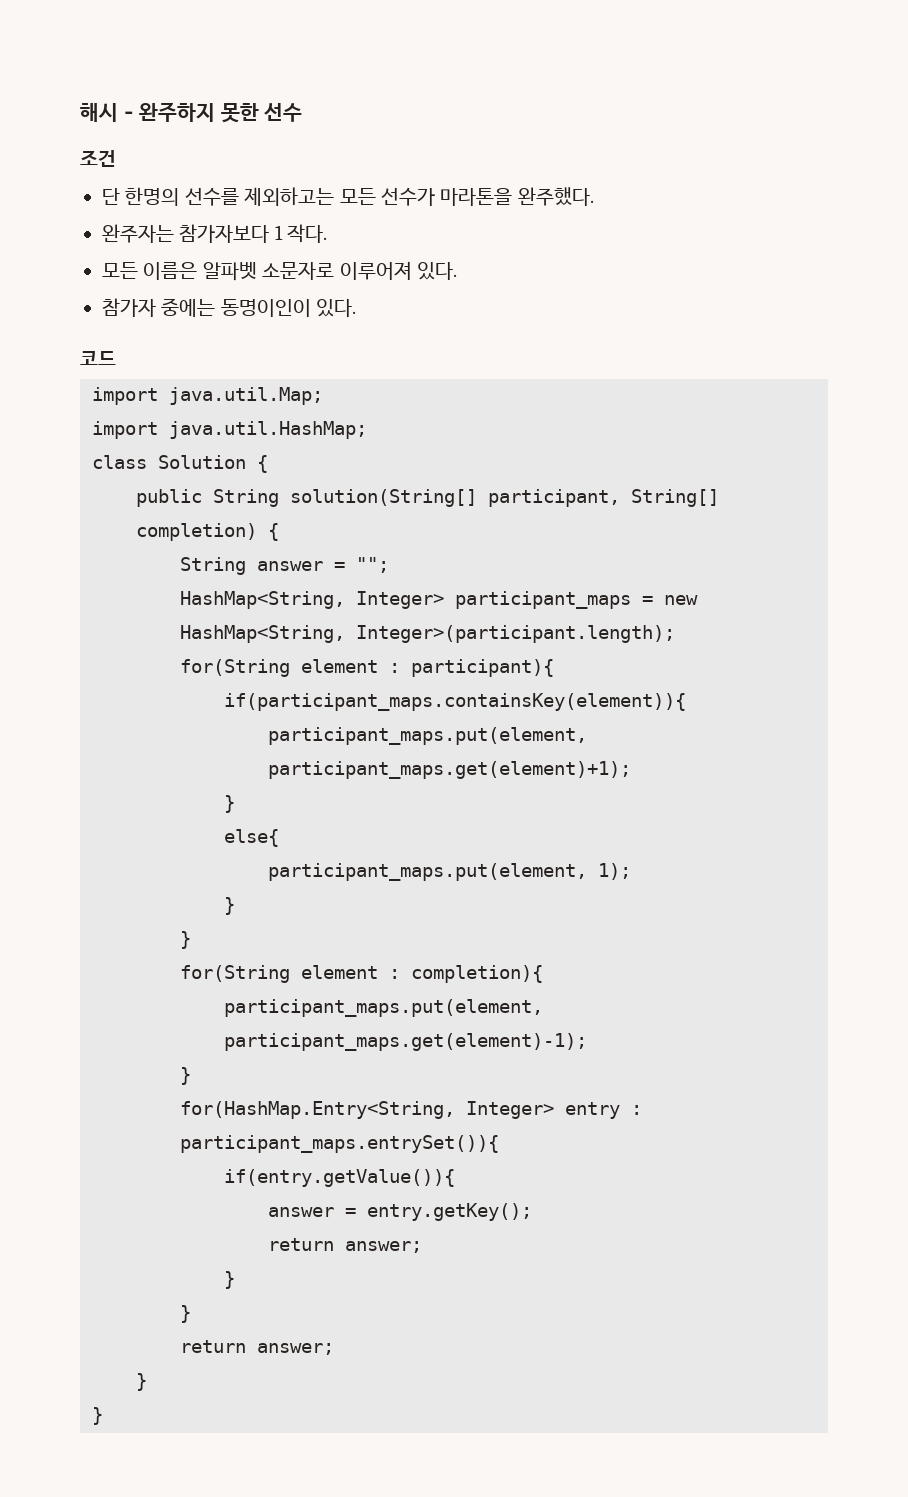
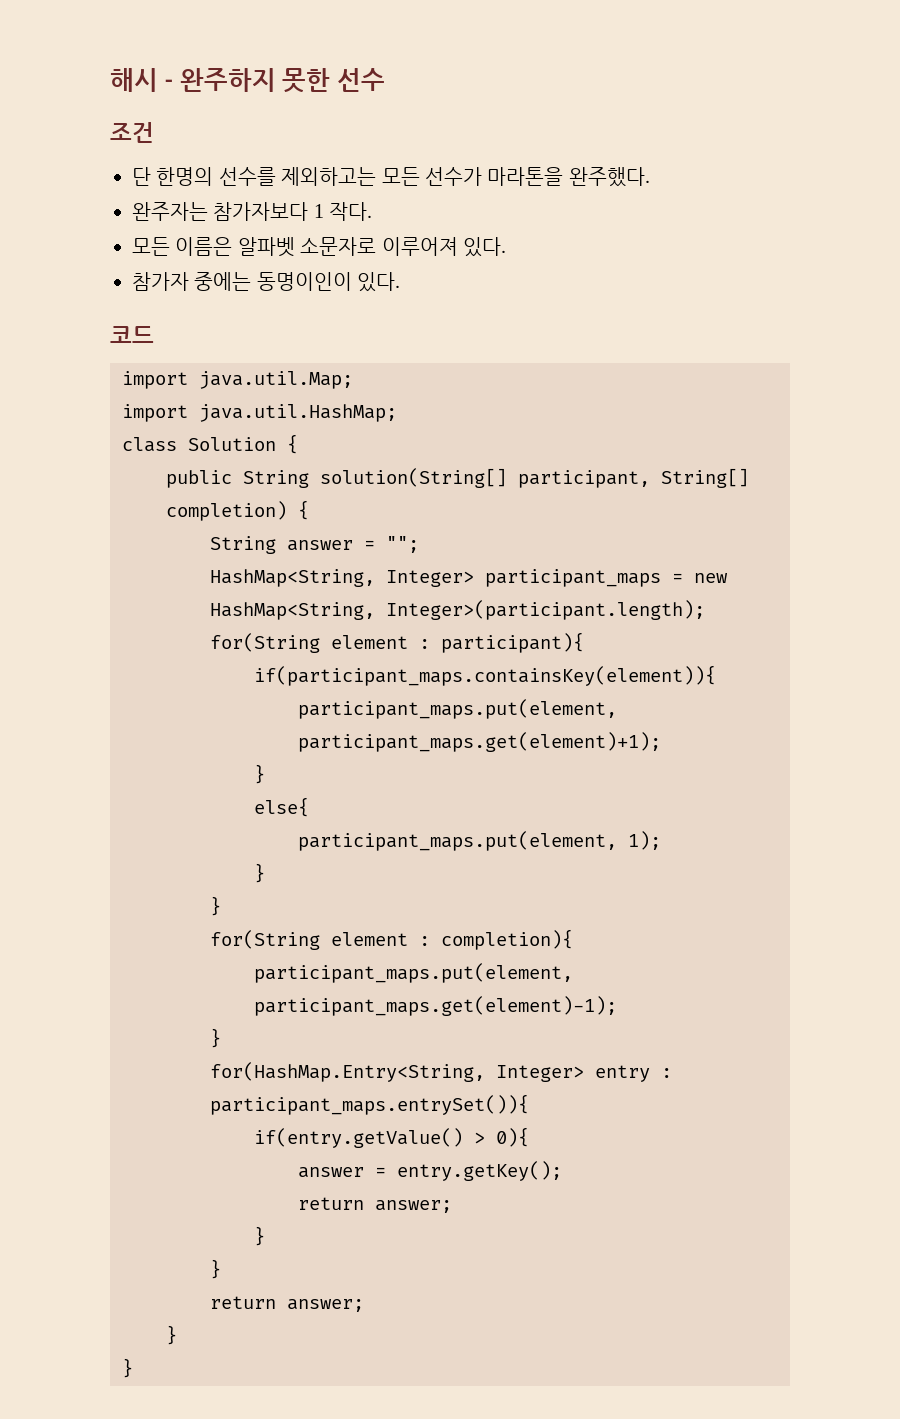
[224,1169,455,1187] if(entry.getValue()){ -> [254,1127,529,1148] if(entry.getValue() > 0){

